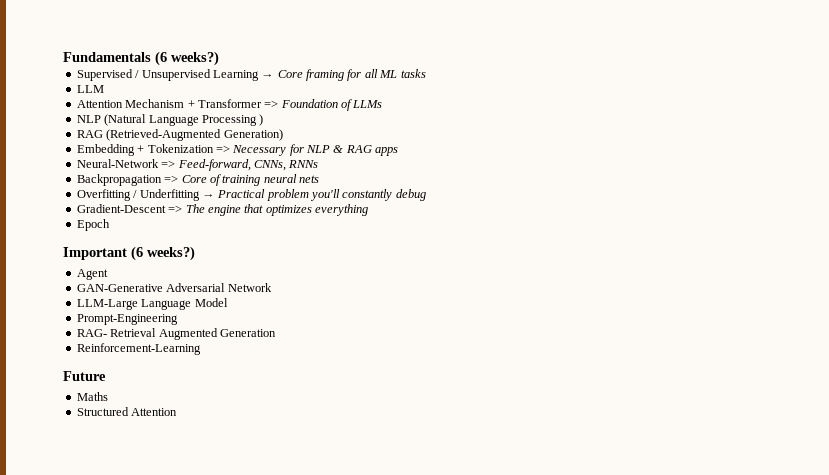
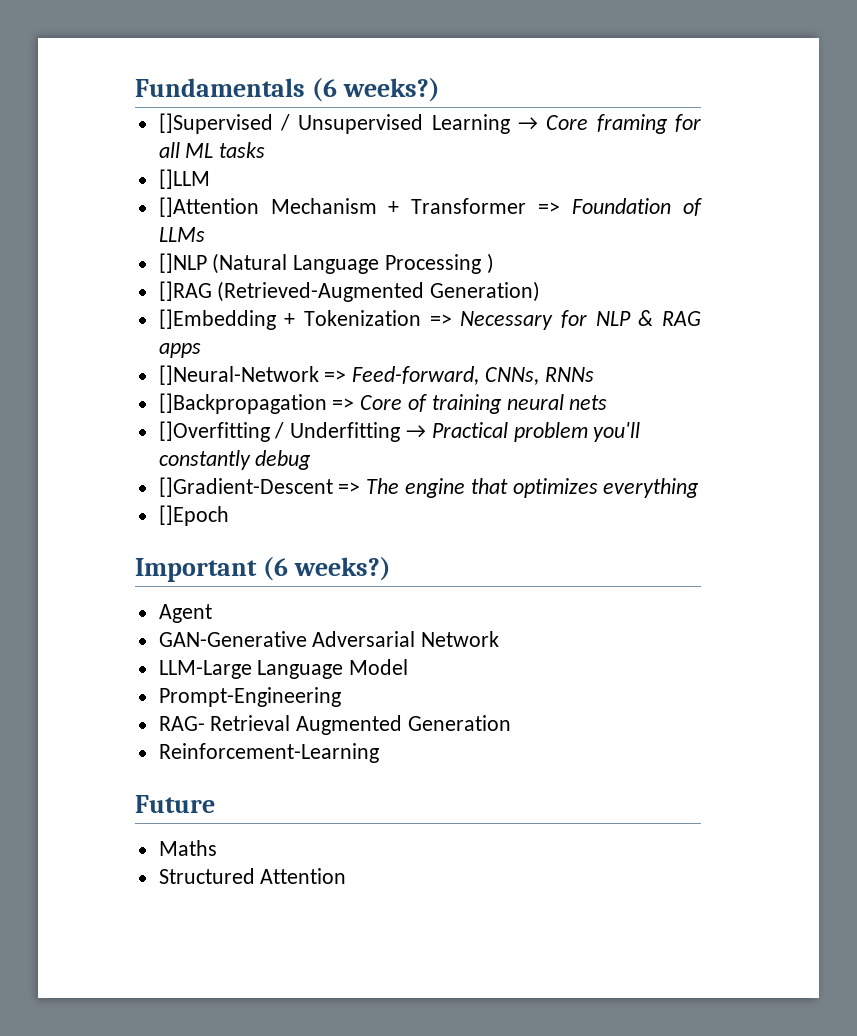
[76,69,133,81] Supervised -> [158,113,273,134] []Supervised
[76,85,104,93] [76,100,123,108] LLM // Attention -> [158,169,210,189] [158,197,259,217] []LLM // []Attention
[76,115,101,123] NLP -> [158,253,207,273] []NLP
[76,130,103,138] RAG -> [158,281,212,301] []RAG
[76,144,135,156] Embedding -> [158,309,276,330] []Embedding
[76,159,159,168] Neural-Network -> [158,365,319,385] []Neural-Network
[76,174,162,186] Backpropagation -> [158,393,327,414] []Backpropagation
[76,189,131,201] Overfitting -> [158,421,270,442] []Overfitting
[76,204,166,213] Gradient-Descent -> [158,477,333,497] []Gradient-Descent
[76,219,110,231] Epoch -> [158,505,229,526] []Epoch

